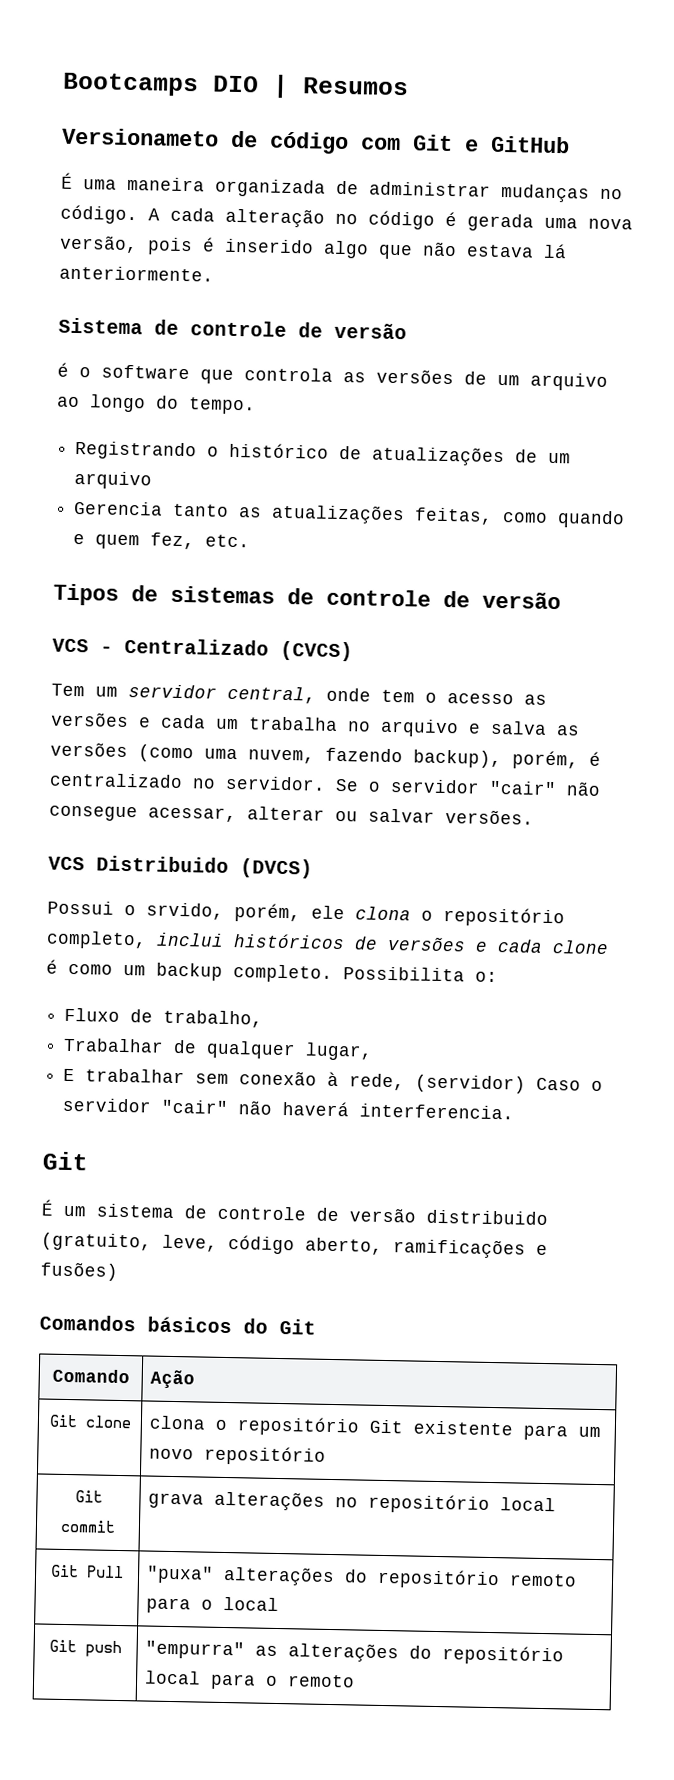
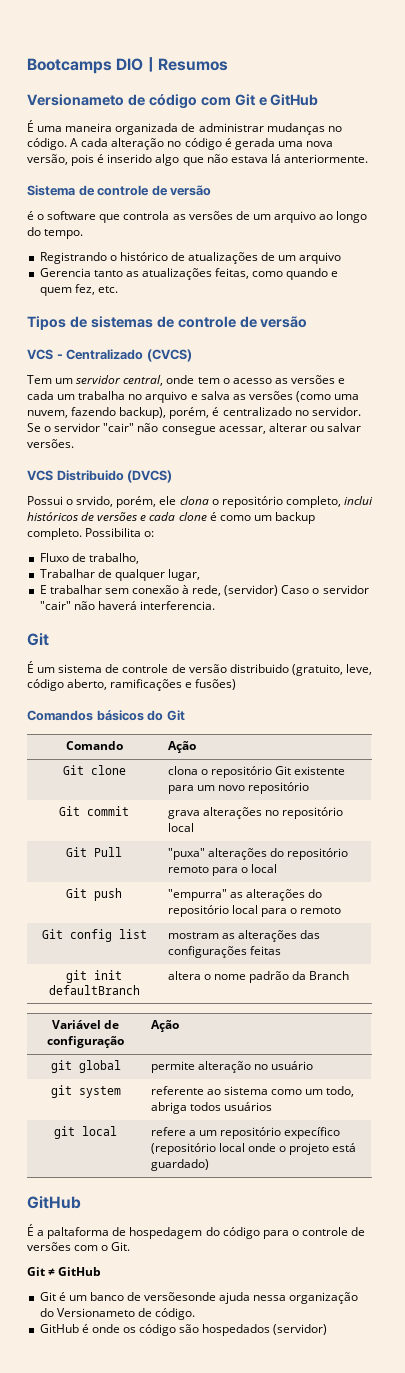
(356, 1681) none -> [41,929,147,942] [167,930,321,942] [167,946,282,958] [66,970,122,983] [48,985,140,995] [167,971,350,983] [51,1020,120,1029] [47,1036,124,1048] [150,1020,179,1032] [50,1060,121,1073] [150,1061,314,1073] [50,1085,121,1098] [150,1086,355,1097] [150,1102,273,1114] [54,1126,117,1139] [150,1127,341,1139] [150,1143,357,1155] [150,1159,209,1171] [27,1196,81,1209] [27,1224,366,1239] [27,1242,131,1251] [27,1267,102,1276] [39,1292,359,1304] [39,1308,195,1320] [39,1324,328,1336] // Git config list | mostram as alterações das configurações feitas // git init defaultBranch | altera o nome padrão da Branch // Variável de configuração | Ação // git global | permite alteração no usuário // git system | referente ao sistema como um todo, abriga todos usuários // git local | refere a um repositório expecífico (repositório local onde o projeto está guardado) // GitHub // É a paltaforma de hospedagem do código para o controle de versões com o Git. // Git ≠ GitHub // Git é um banco de versõesonde ajuda nessa organização do Versionameto de código. // GitHub é onde os código são hospedados (servidor)

